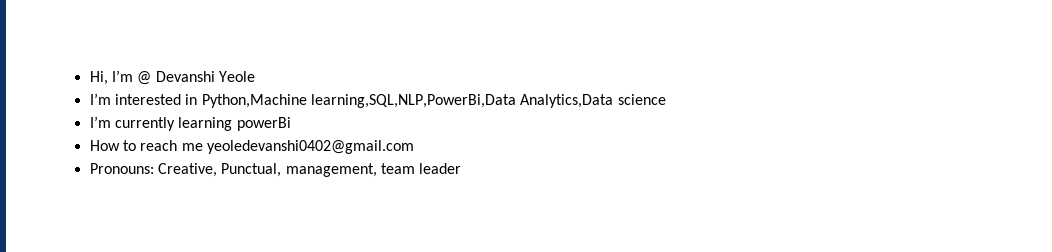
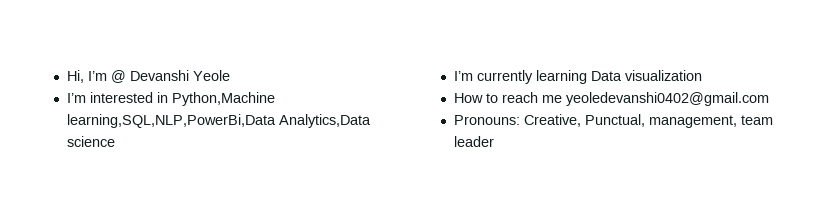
[236,117,291,131] powerBi -> [590,70,702,81] Data visualization

